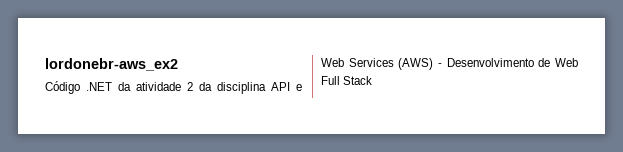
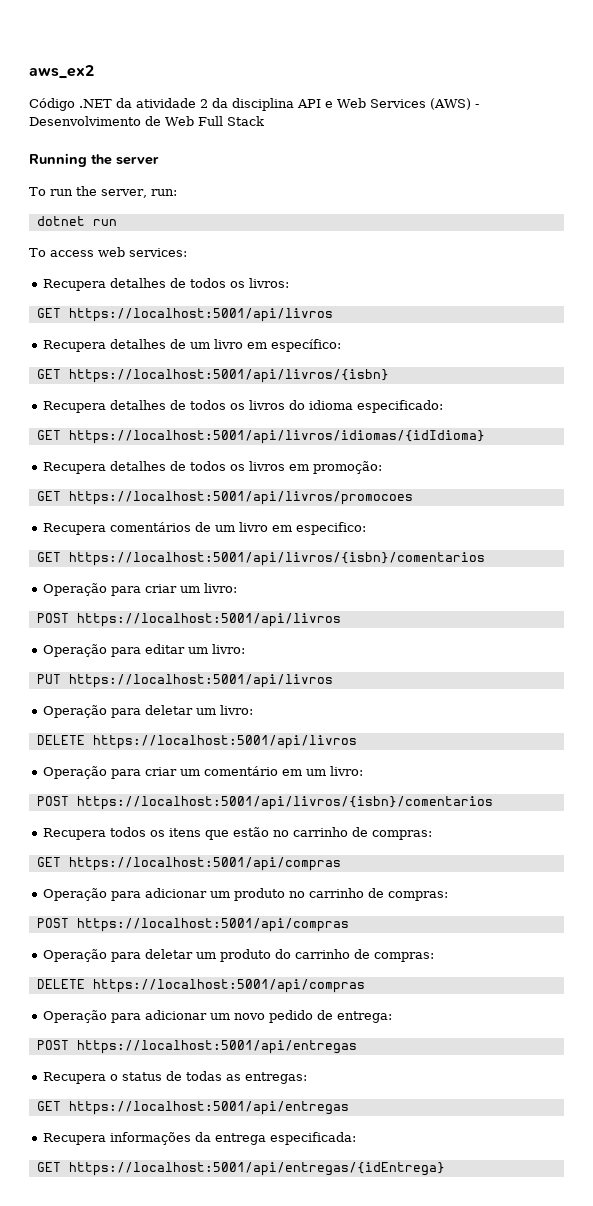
[45,58,178,71] lordonebr-aws_ex2 -> [29,65,94,79] aws_ex2
(373, 80) none -> [29,153,159,167] [29,186,177,198] [36,216,117,226] [29,247,187,257] [43,278,290,291] [36,308,333,322] [43,339,342,352] [36,369,389,383] [43,400,444,413] [36,430,485,444] [43,461,383,474] [36,491,413,505] [43,522,367,535] [36,552,485,566] [43,583,238,596] [36,613,341,627] [43,644,246,657] [36,674,333,688] [43,705,254,718] [36,735,357,749] [43,766,364,779] [36,796,493,810] [43,827,433,840] [36,857,341,871] [43,888,449,901] [36,918,349,932] [43,949,435,962] [36,979,365,993] [43,1010,393,1023] [36,1040,357,1054] [43,1071,308,1084] [36,1101,349,1115] [43,1132,357,1145] [36,1162,445,1176] // Running the server // To run the server, run: // dotnet run // To access web services: // Recupera detalhes de todos os livros: // GET https://localhost:5001/api/livros // Recupera detalhes de um livro em específico: // GET https://localhost:5001/api/livros/{isbn} // Recupera detalhes de todos os livros do idioma especificado: // GET https://localhost:5001/api/livros/idiomas/{idIdioma} // Recupera detalhes de todos os livros em promoção: // GET https://localhost:5001/api/livros/promocoes // Recupera comentários de um livro em especifico: // GET https://localhost:5001/api/livros/{isbn}/comentarios // Operação para criar um livro: // POST https://localhost:5001/api/livros // Operação para editar um livro: // PUT https://localhost:5001/api/livros // Operação para deletar um livro: // DELETE https://localhost:5001/api/livros // Operação para criar um comentário em um livro: // POST https://localhost:5001/api/livros/{isbn}/comentarios // Recupera todos os itens que estão no carrinho de compras: // GET https://localhost:5001/api/compras // Operação para adicionar um produto no carrinho de compras: // POST https://localhost:5001/api/compras // Operação para deletar um produto do carrinho de compras: // DELETE https://localhost:5001/api/compras // Operação para adicionar um novo pedido de entrega: // POST https://localhost:5001/api/entregas // Recupera o status de todas as entregas: // GET https://localhost:5001/api/entregas // Recupera informações da entrega especificada: // GET https://localhost:5001/api/entregas/{idEntrega}

